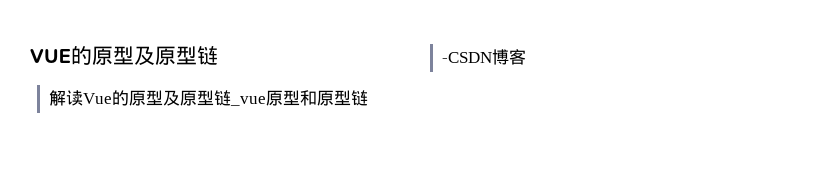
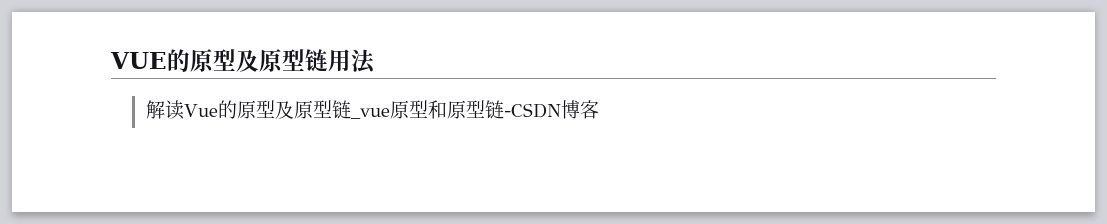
(218, 55) none -> [328,49,376,74] 用法

